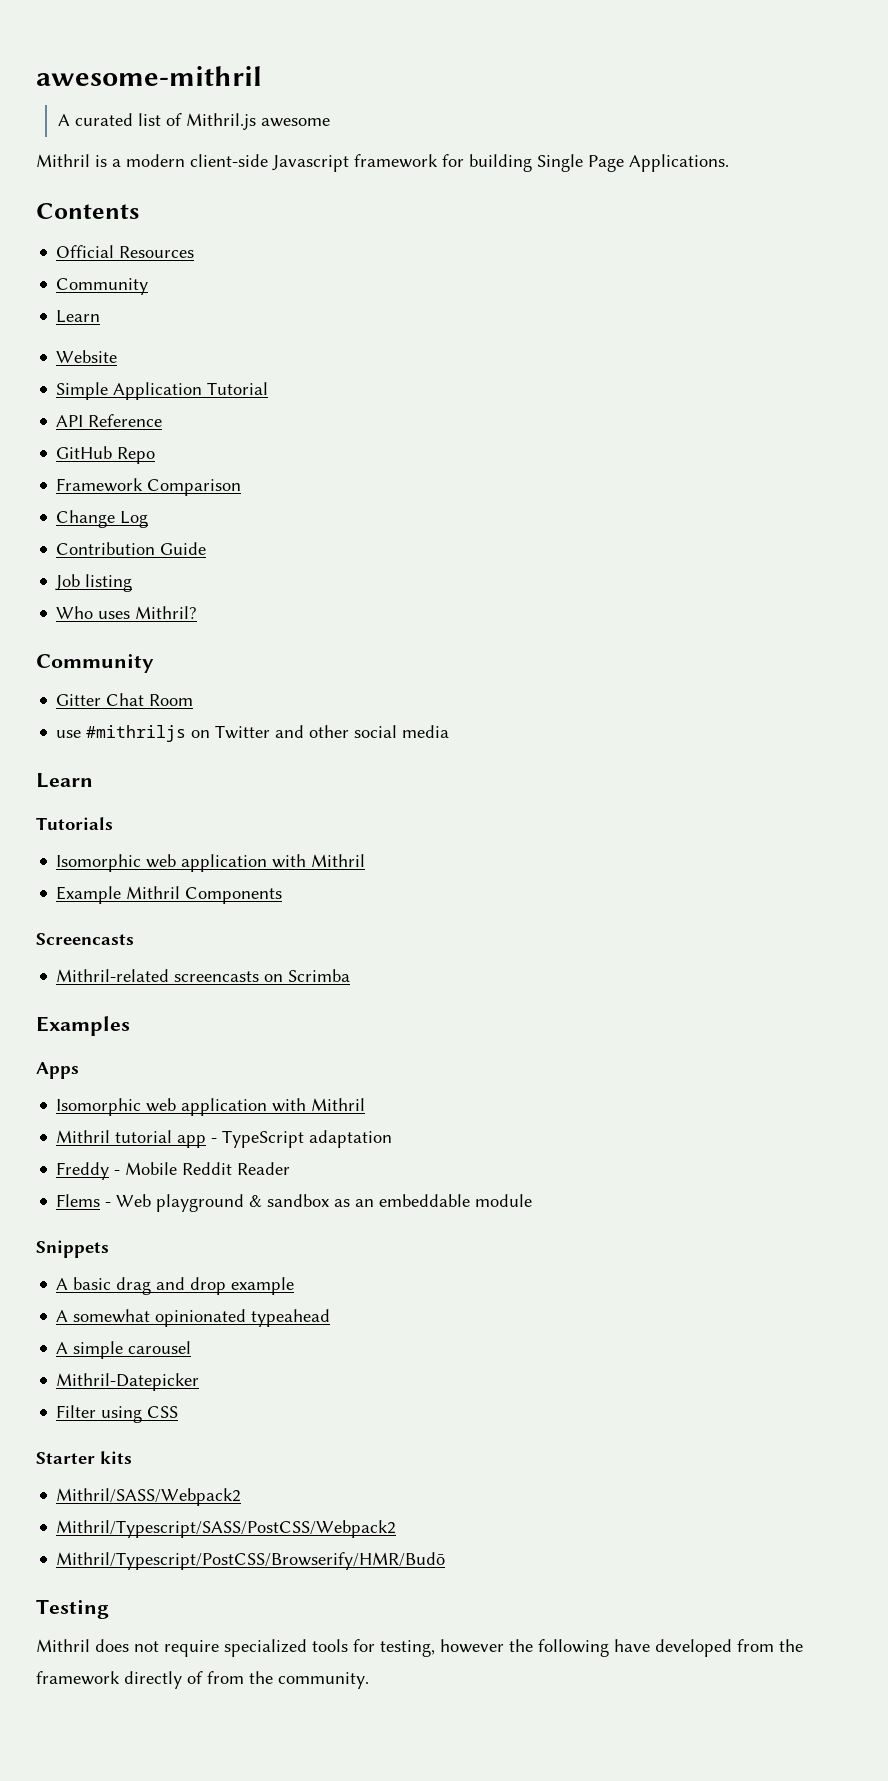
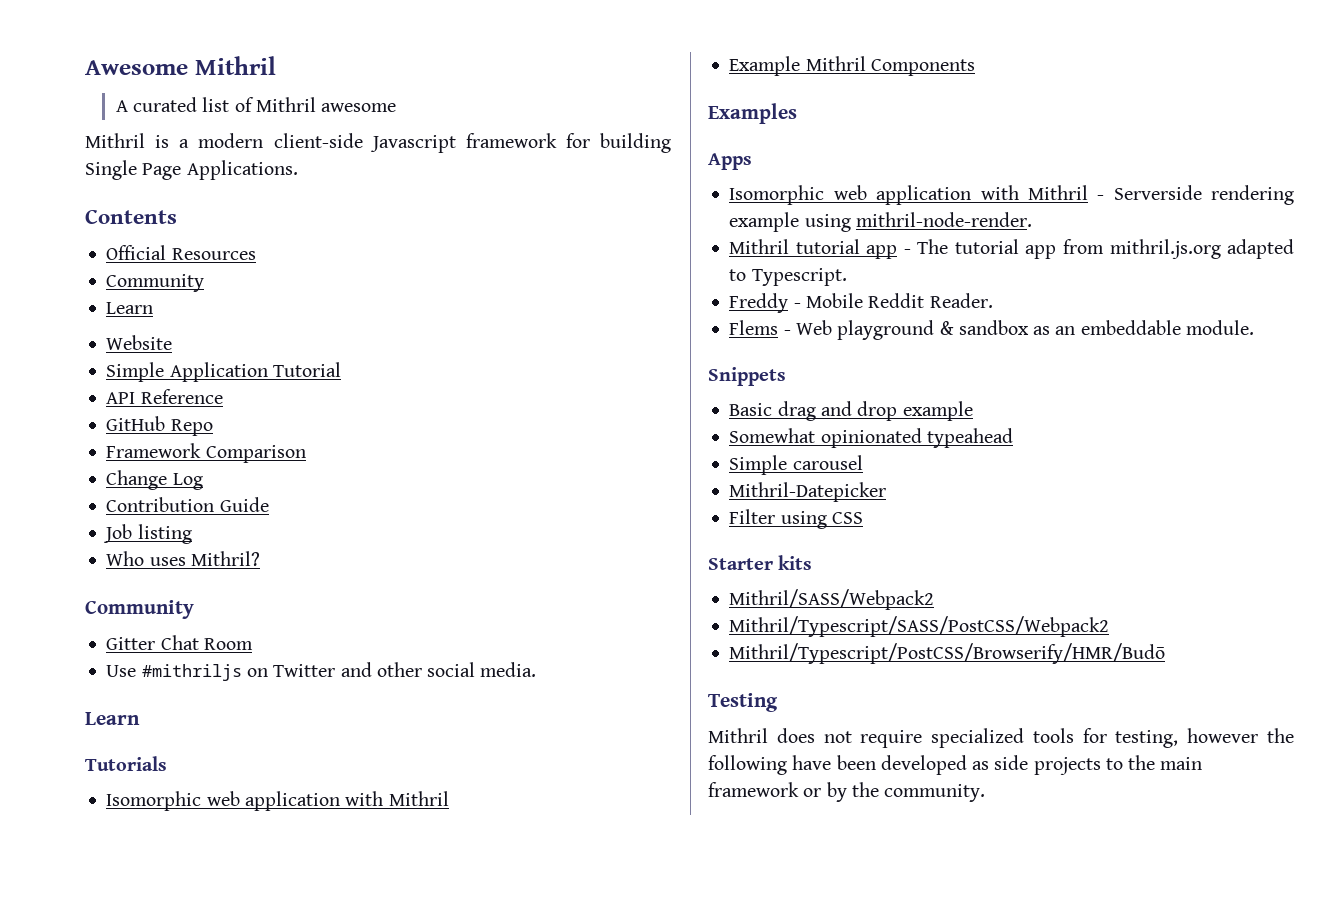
[36,66,262,86] awesome-mithril -> [85,56,276,75] Awesome Mithril
[185,113,256,130] Mithril.js -> [255,97,316,112] Mithril
[56,730,82,738] use -> [106,665,137,677] Use
[402,725,450,738] media -> [480,662,537,677] media.
[36,933,134,945] [56,969,351,982] // Screencasts // Mithril-related screencasts on Scrimba -> (975, 67) none
[56,1130,393,1148] // Mithril tutorial app - TypeScript adaptation -> [1097,185,1294,205] [729,212,1032,232] [729,239,1294,259] [729,268,847,286] - Serverside rendering example using mithril-node-render. // Mithril tutorial app - The tutorial app from mithril.js.org adapted to Typescript.
[237,1162,291,1175] Reader -> [929,293,993,308] Reader.
[475,1194,533,1207] module -> [1185,320,1254,335] module.
[56,1277,112,1290] A basic -> [729,403,773,416] Basic
[56,1309,151,1323] A somewhat -> [729,428,816,443] Somewhat
[56,1341,124,1359] A simple -> [729,455,788,475] Simple
[655,1639,803,1657] [36,1671,244,1689] developed from the framework directly of from -> [836,755,1203,775] [708,782,847,802] been developed as side projects to the main framework or by

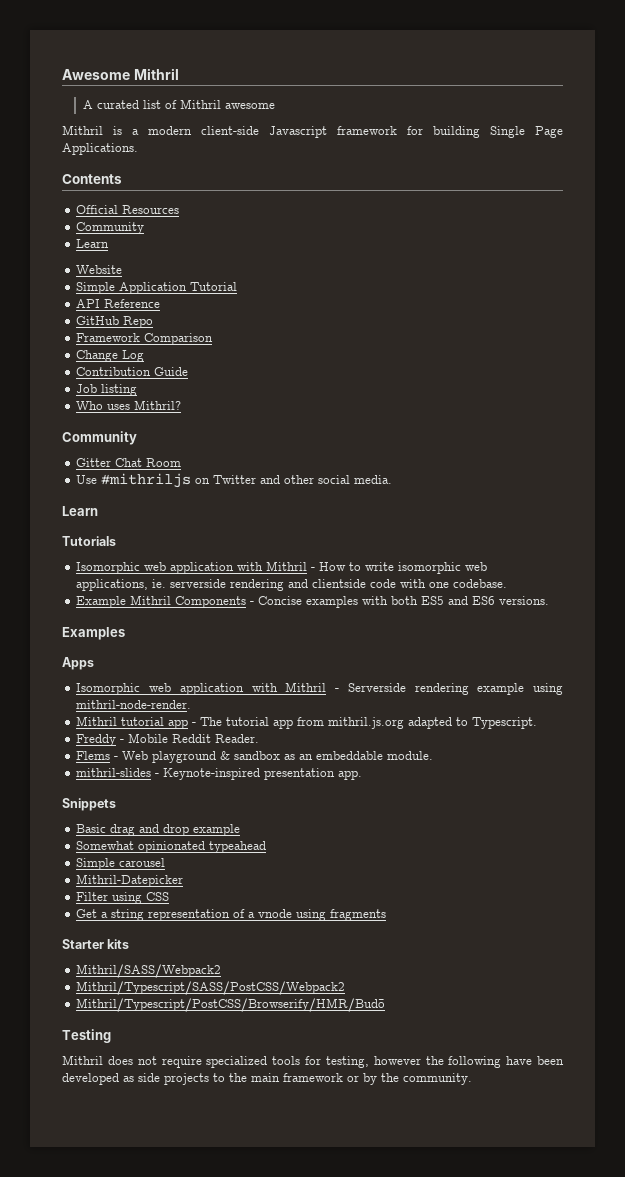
[729,56,975,76] // Example Mithril Components -> [311,562,488,574] [76,579,508,591] [76,595,550,608] - How to write isomorphic web applications, ie. serverside rendering and clientside code with one codebase. // Example Mithril Components - Concise examples with both ES5 and ES6 versions.
(1254, 327) none -> [76,768,363,780] // mithril-slides - Keynote-inspired presentation app.
(863, 518) none -> [76,909,387,921] // Get a string representation of a vnode using fragments

